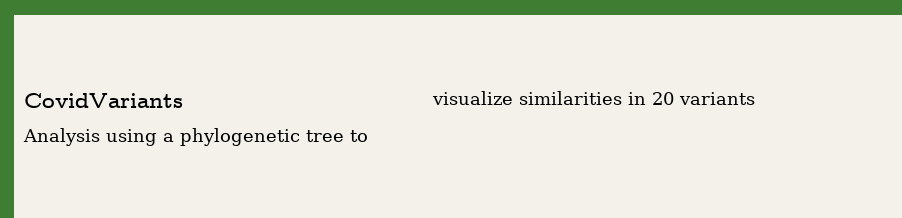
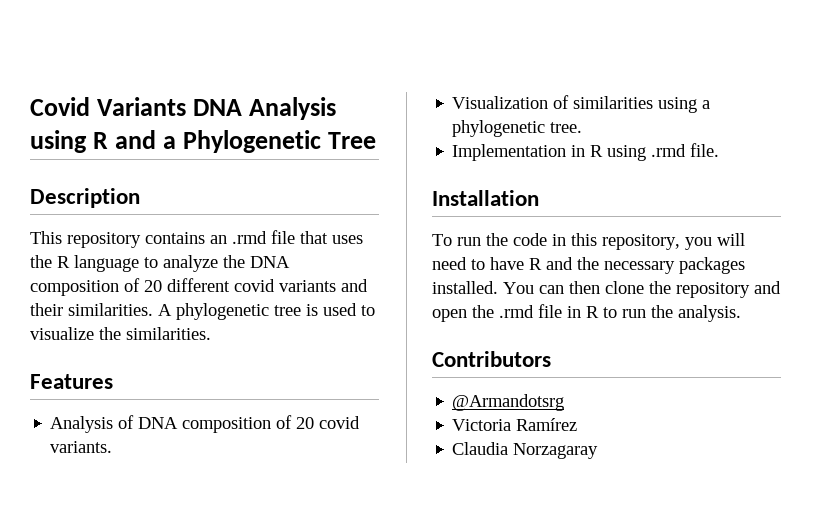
[24,93,183,108] [23,128,368,146] [432,91,755,105] CovidVariants // Analysis using a phylogenetic tree to visualize similarities in 20 variants -> [30,97,337,120] [30,130,377,153] [30,188,140,208] [30,230,363,248] [30,255,290,272] [30,278,368,296] [30,303,375,320] [30,327,211,340] [30,374,113,389] [50,415,361,433] [50,441,113,453] [452,95,711,113] [452,120,583,137] [452,143,720,161] [432,190,539,206] [432,233,745,250] [432,257,745,274] [432,281,781,298] [432,304,741,322] [432,351,551,367] [452,394,565,411] [452,418,578,431] [452,442,599,459] Covid Variants DNA Analysis using R and a Phylogenetic Tree // Description // This repository contains an .rmd file that uses the R language to analyze the DNA composition of 20 different covid variants and their similarities. A phylogenetic tree is used to visualize the similarities. // Features // Analysis of DNA composition of 20 covid variants. // Visualization of similarities using a phylogenetic tree. // Implementation in R using .rmd file. // Installation // To run the code in this repository, you will need to have R and the necessary packages installed. You can then clone the repository and open the .rmd file in R to run the analysis. // Contributors // @Armandotsrg // Victoria Ramírez // Claudia Norzagaray

